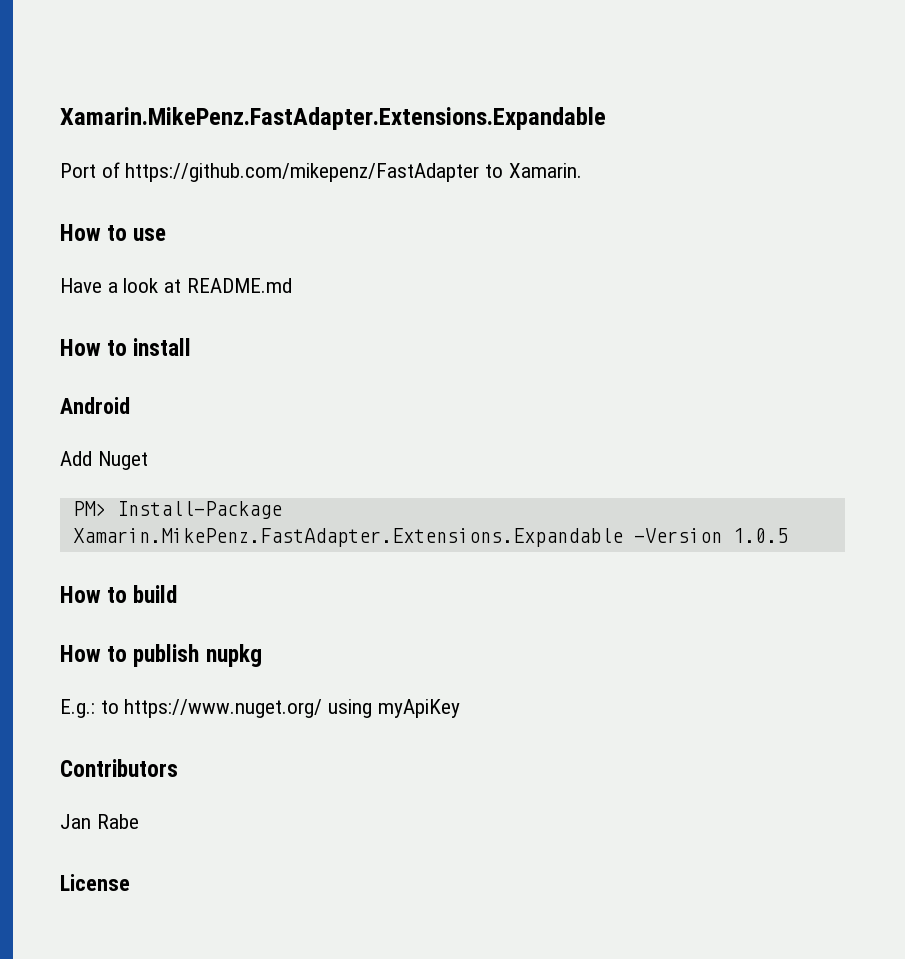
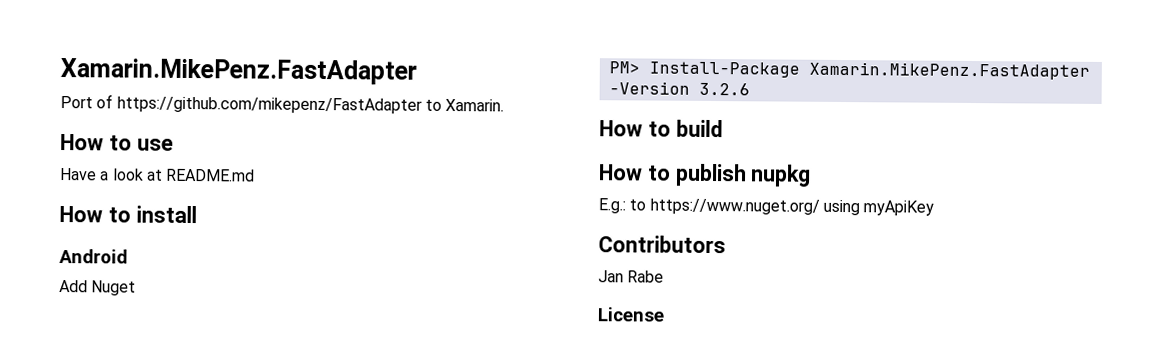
[60,107,606,130] Xamarin.MikePenz.FastAdapter.Extensions.Expandable -> [60,58,417,85] Xamarin.MikePenz.FastAdapter
[72,528,788,547] Xamarin.MikePenz.FastAdapter.Extensions.Expandable -Version 1.0.5 -> [808,61,1090,80] [608,81,750,96] Xamarin.MikePenz.FastAdapter -Version 3.2.6

